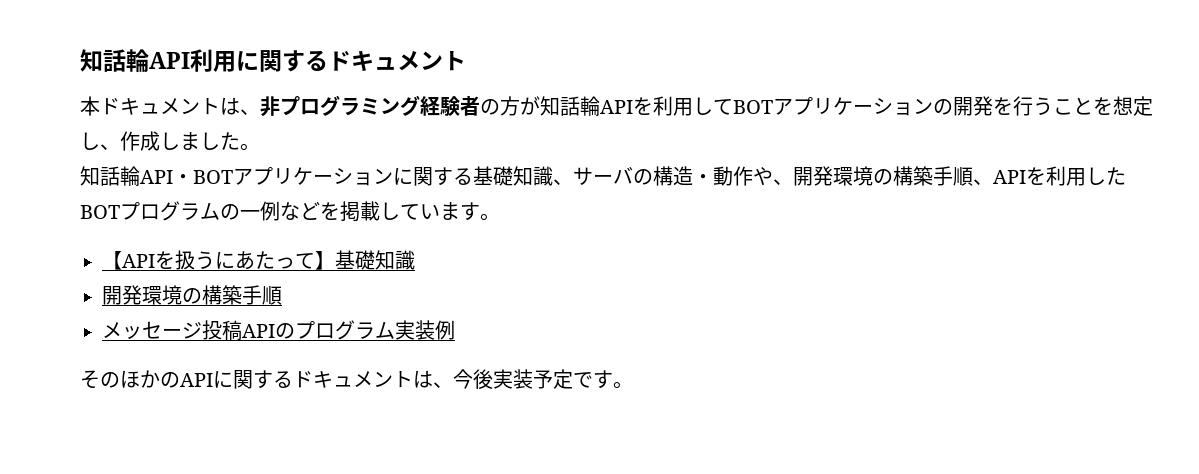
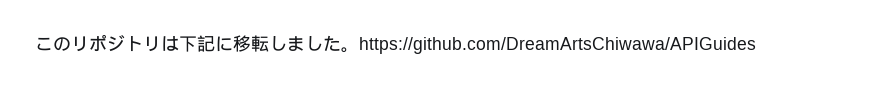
[80,49,466,73] [80,95,1153,117] [80,131,260,151] [80,166,1126,187] [80,201,500,222] [102,250,415,270] [102,285,282,305] [102,320,455,341] [80,369,633,389] 知話輪API利用に関するドキュメント // 本ドキュメントは、非プログラミング経験者の方が知話輪APIを利用してBOTアプリケーションの開発を行うことを想定し、作成しました。 // 知話輪API・BOTアプリケーションに関する基礎知識、サーバの構造・動作や、開発環境の構築手順、APIを利用したBOTプログラムの一例などを掲載しています。 // 【APIを扱うにあたって】基礎知識 // 開発環境の構築手順 // メッセージ投稿APIのプログラム実装例 // そのほかのAPIに関するドキュメントは、今後実装予定です。 -> [35,34,756,54] このリポジトリは下記に移転しました。https://github.com/DreamArtsChiwawa/APIGuides

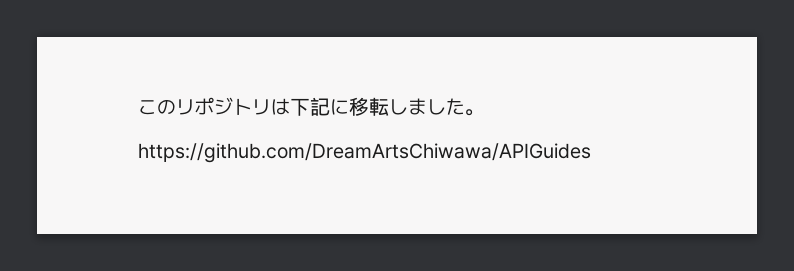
(359, 50) none -> (484, 112) //

